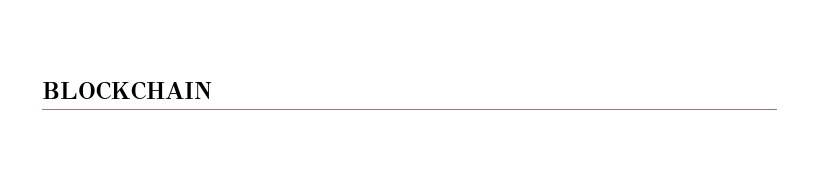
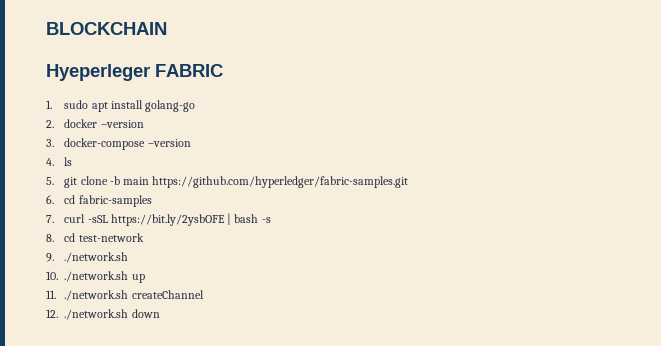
(212, 90) none -> [46,64,223,81] [46,100,196,112] [46,119,144,128] [46,138,191,150] [46,157,73,166] [46,176,409,188] [46,195,152,207] [46,213,271,226] [46,233,144,242] [46,252,129,263] [46,271,145,283] [46,290,204,301] [46,309,160,320] // Hyeperleger FABRIC // 1. sudo apt install golang-go // 2. docker –version // 3. docker-compose –version // 4. ls // 5. git clone -b main https://github.com/hyperledger/fabric-samples.git // 6. cd fabric-samples // 7. curl -sSL https://bit.ly/2ysbOFE | bash -s // 8. cd test-network // 9. ./network.sh // 10. ./network.sh up // 11. ./network.sh createChannel // 12. ./network.sh down

